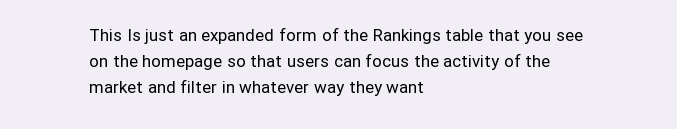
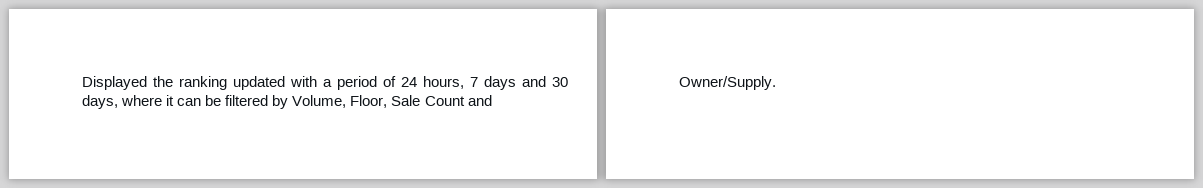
[89,27,584,44] [89,53,551,70] [89,79,425,96] This Is just an expanded form of the Rankings table that you see on the homepage so that users can focus the activity of the market and filter in whatever way they want -> [82,76,568,90] [82,95,492,109] [679,76,776,90] Displayed the ranking updated with a period of 24 hours, 7 days and 30 days, where it can be filtered by Volume, Floor, Sale Count and Owner/Supply.

